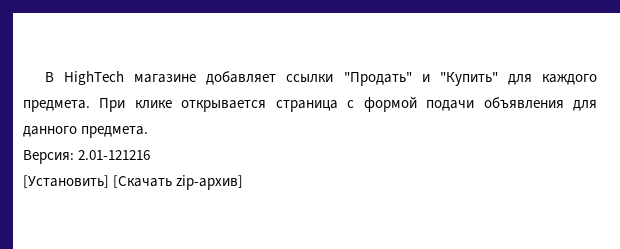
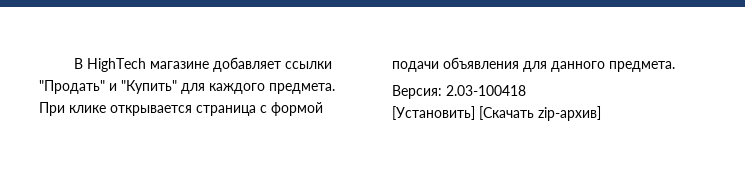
[78,150,151,160] 2.01-121216 -> [446,85,526,96] 2.03-100418

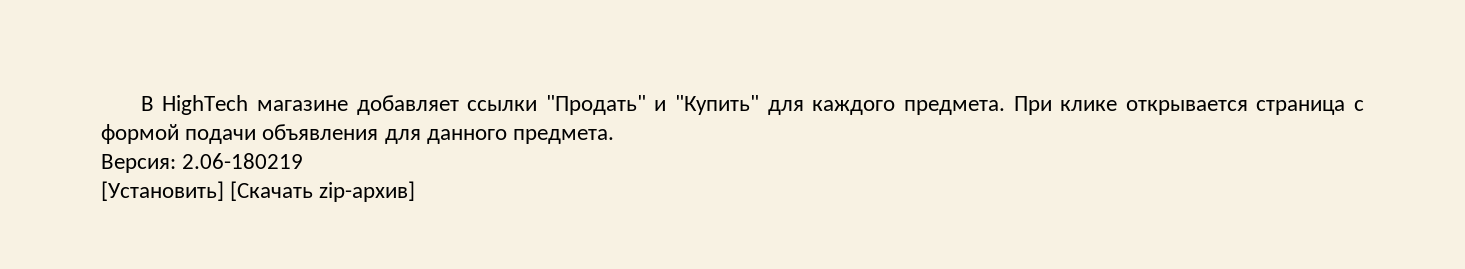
[446,85,526,96] 2.03-100418 -> [182,153,304,169] 2.06-180219

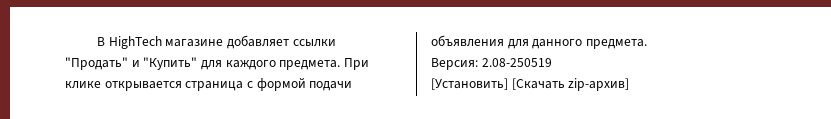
[182,153,304,169] 2.06-180219 -> [481,58,552,67] 2.08-250519

